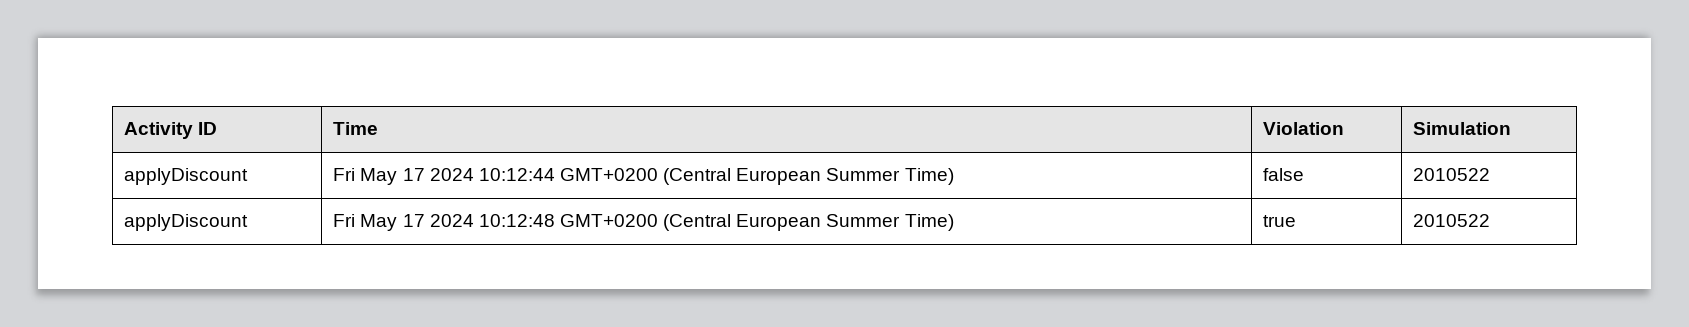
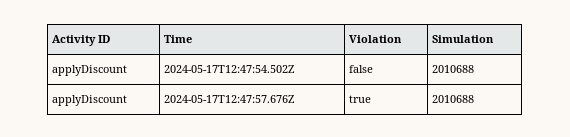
[333,168,954,185] Fri May 17 2024 10:12:44 GMT+0200 (Central European Summer Time) -> [164,65,296,73] 2024-05-17T12:47:54.502Z
[1413,168,1491,181] [124,214,249,231] [333,214,954,231] 2010522 // applyDiscount | Fri May 17 2024 10:12:48 GMT+0200 (Central European Summer Time) -> [432,65,475,73] [52,95,128,106] [164,95,296,103] 2010688 // applyDiscount | 2024-05-17T12:47:57.676Z
[1413,214,1491,227] 2010522 -> [432,95,475,103] 2010688

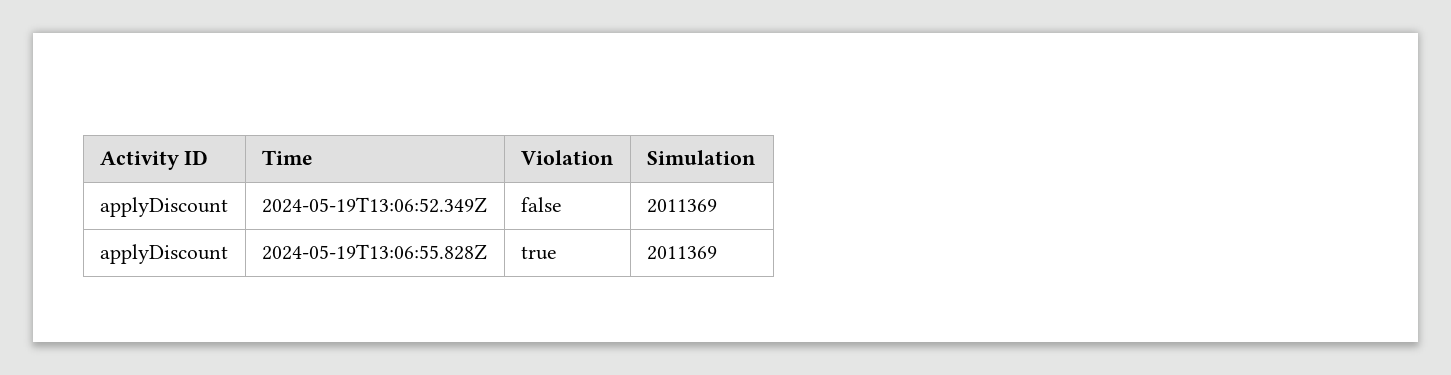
[164,65,296,73] 2024-05-17T12:47:54.502Z -> [261,197,487,213] 2024-05-19T13:06:52.349Z
[432,65,475,73] [52,95,128,106] [164,95,296,103] 2010688 // applyDiscount | 2024-05-17T12:47:57.676Z -> [646,199,717,213] [99,244,228,264] [261,244,487,260] 2011369 // applyDiscount | 2024-05-19T13:06:55.828Z
[432,95,475,103] 2010688 -> [646,246,717,260] 2011369

